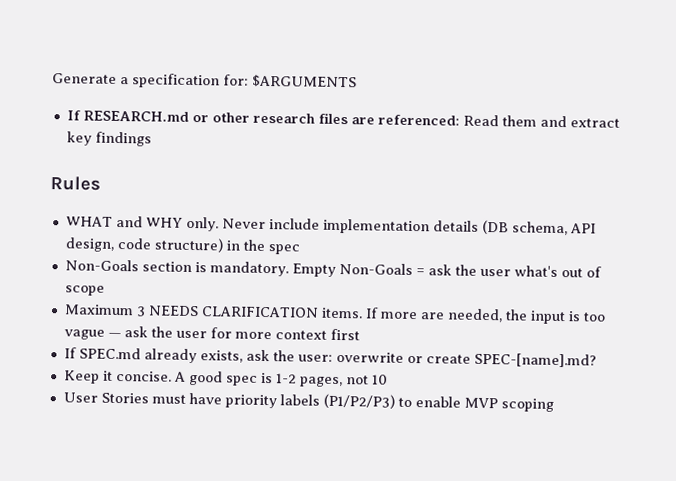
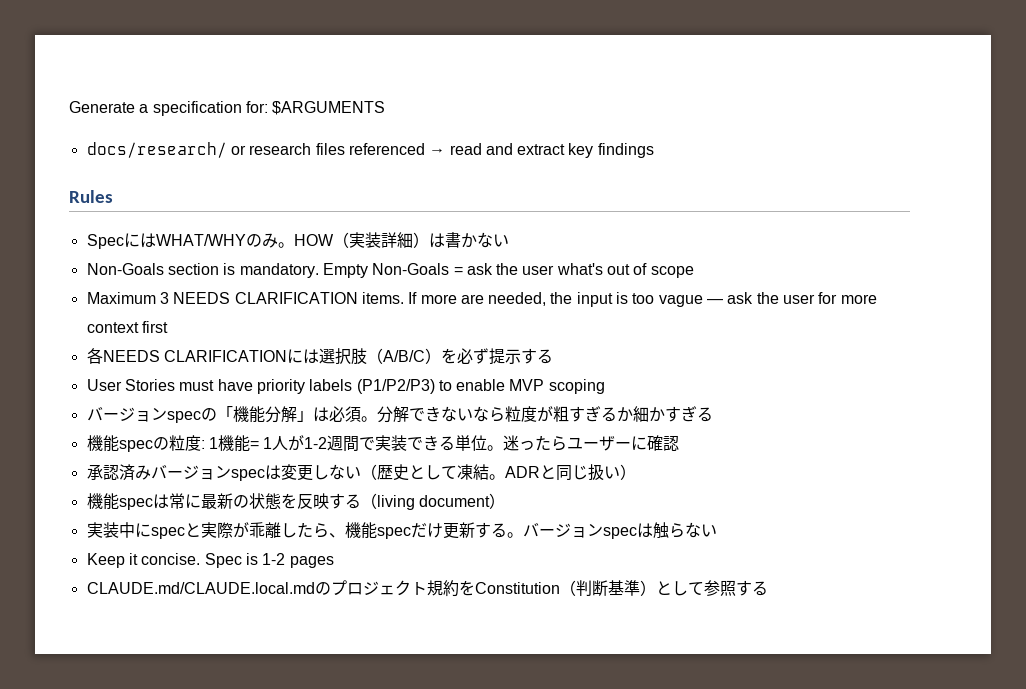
[66,110,537,127] If RESEARCH.md or other research files are referenced: Read them -> [86,142,482,158] docs/research/ or research files referenced → read
[65,215,596,236] [64,237,300,255] WHAT and WHY only. Never include implementation details (DB schema, API design, code structure) in the spec -> [86,232,509,249] SpecにはWHAT/WHYのみ。HOW（実装詳細）は書かない
[63,347,597,368] [63,370,388,388] If SPEC.md already exists, ask the user: overwrite or create SPEC-[name].md? // Keep it concise. A good spec is 1-2 pages, not 10 -> [86,348,553,365] 各NEEDS CLARIFICATIONには選択肢（A/B/C）を必ず提示する
(554, 405) none -> [86,406,713,423] [86,435,680,452] [86,464,636,481] [86,493,505,510] [86,522,717,539] [86,553,334,568] [86,580,768,597] // バージョンspecの「機能分解」は必須。分解できないなら粒度が粗すぎるか細かすぎる // 機能specの粒度: 1機能= 1人が1-2週間で実装できる単位。迷ったらユーザーに確認 // 承認済みバージョンspecは変更しない（歴史として凍結。ADRと同じ扱い） // 機能specは常に最新の状態を反映する（living document） // 実装中にspecと実際が乖離したら、機能specだけ更新する。バージョンspecは触らない // Keep it concise. Spec is 1-2 pages // CLAUDE.md/CLAUDE.local.mdのプロジェクト規約をConstitution（判断基準）として参照する

